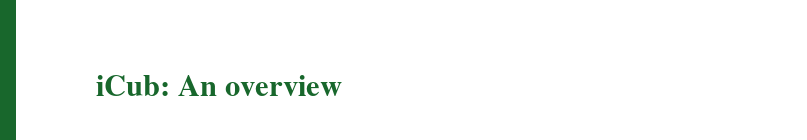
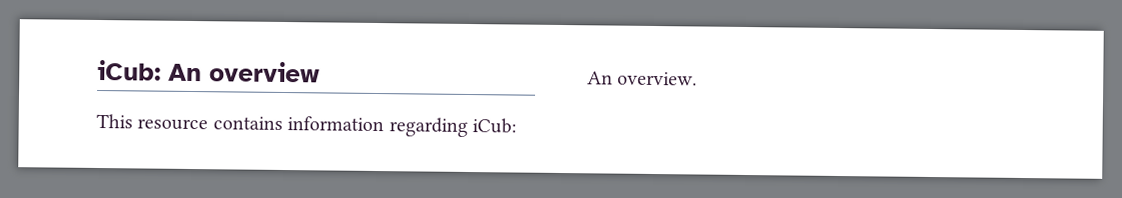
(343, 85) none -> [96,113,517,137] [587,71,698,86] // This resource contains information regarding iCub: An overview.

